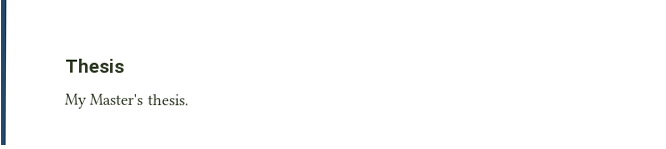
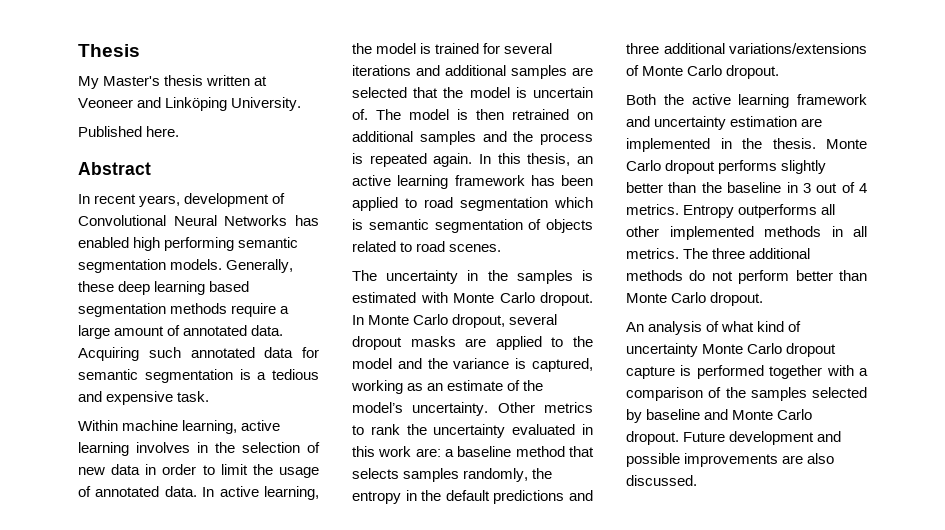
[146,94,189,106] thesis. -> [164,75,268,86] [78,97,302,111] [78,126,180,137] [78,162,151,175] [78,193,286,207] [78,215,319,226] [78,237,299,251] [78,259,294,273] [78,281,250,295] [78,303,290,317] [78,325,284,339] [78,347,319,361] [78,369,319,383] [78,391,210,405] [78,420,281,434] [78,442,320,456] [78,464,319,478] [78,486,319,500] [352,43,553,54] [352,65,593,79] [352,87,593,98] [352,109,593,120] [352,131,593,145] [352,153,593,167] [352,175,593,189] [352,197,593,211] [352,219,593,233] [352,241,502,252] [352,270,593,284] [352,292,593,306] [352,314,558,328] [352,336,593,350] [352,358,593,372] [351,380,544,394] [352,402,593,416] [352,424,593,438] [352,446,594,457] [352,468,553,482] [352,490,593,504] [626,43,867,54] [626,65,780,79] [626,94,867,108] [626,116,823,130] [626,138,867,152] [626,160,827,174] [626,182,867,193] [626,204,836,218] [626,226,867,240] [626,248,811,259] [626,270,867,284] [626,292,764,306] [626,321,802,335] [626,343,837,357] [626,365,868,379] [626,387,867,401] [626,409,813,423] [626,431,842,445] [626,453,835,467] [626,475,697,486] thesis written at Veoneer and Linköping University. // Published here. // Abstract // In recent years, development of Convolutional Neural Networks has enabled high performing semantic segmentation models. Generally, these deep learning based segmentation methods require a large amount of annotated data. Acquiring such annotated data for semantic segmentation is a tedious and expensive task. // Within machine learning, active learning involves in the selection of new data in order to limit the usage of annotated data. In active learning, the model is trained for several iterations and additional samples are selected that the model is uncertain of. The model is then retrained on additional samples and the process is repeated again. In this thesis, an active learning framework has been applied to road segmentation which is semantic segmentation of objects related to road scenes. // The uncertainty in the samples is estimated with Monte Carlo dropout. In Monte Carlo dropout, several dropout masks are applied to the model and the variance is captured, working as an estimate of the model’s uncertainty. Other metrics to rank the uncertainty evaluated in this work are: a baseline method that selects samples randomly, the entropy in the default predictions and three additional variations/extensions of Monte Carlo dropout. // Both the active learning framework and uncertainty estimation are implemented in the thesis. Monte Carlo dropout performs slightly better than the baseline in 3 out of 4 metrics. Entropy outperforms all other implemented methods in all metrics. The three additional methods do not perform better than Monte Carlo dropout. // An analysis of what kind of uncertainty Monte Carlo dropout capture is performed together with a comparison of the samples selected by baseline and Monte Carlo dropout. Future development and possible improvements are also discussed.

